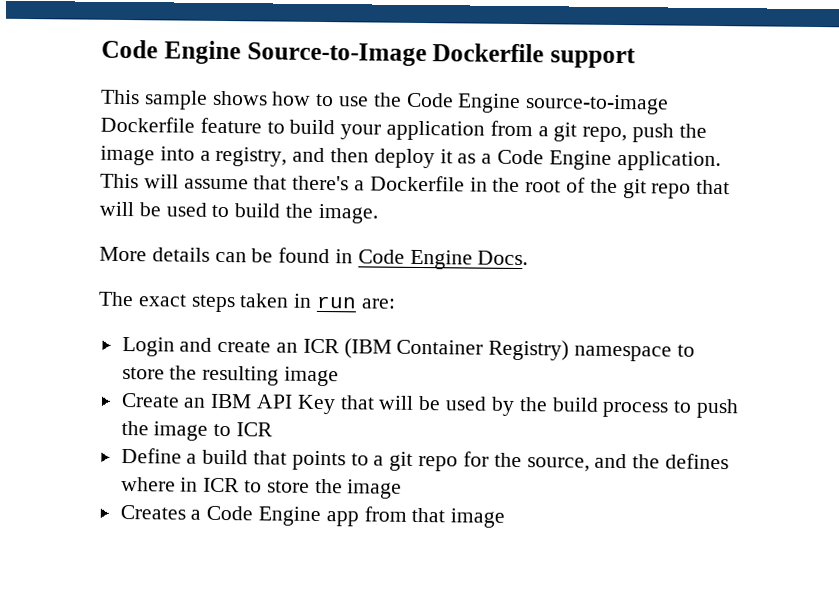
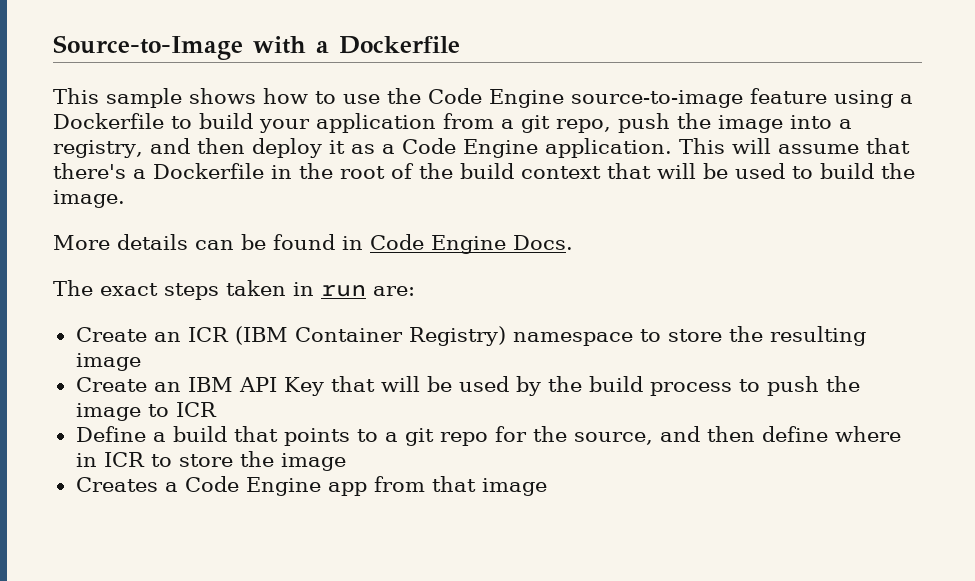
[101,39,636,69] Code Engine Source-to-Image Dockerfile support -> [53,35,460,60] Source-to-Image with a Dockerfile
[100,116,262,134] Dockerfile feature -> [750,88,913,108] [53,113,164,129] feature using a Dockerfile
[622,179,692,199] git repo -> [460,163,601,179] build context
[121,336,272,357] Login and create -> [75,327,147,342] Create
[632,453,729,470] the defines -> [706,426,828,442] then define

